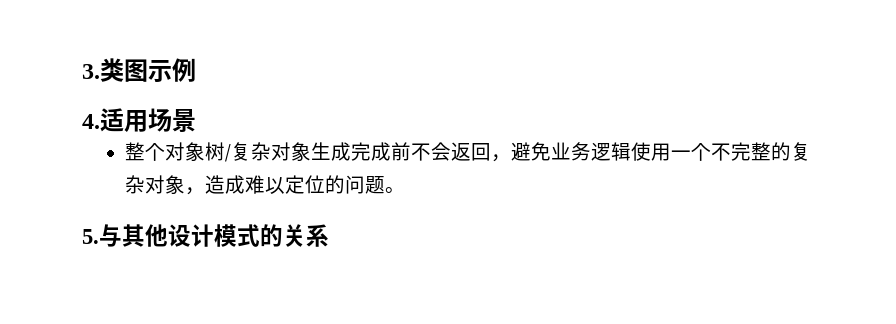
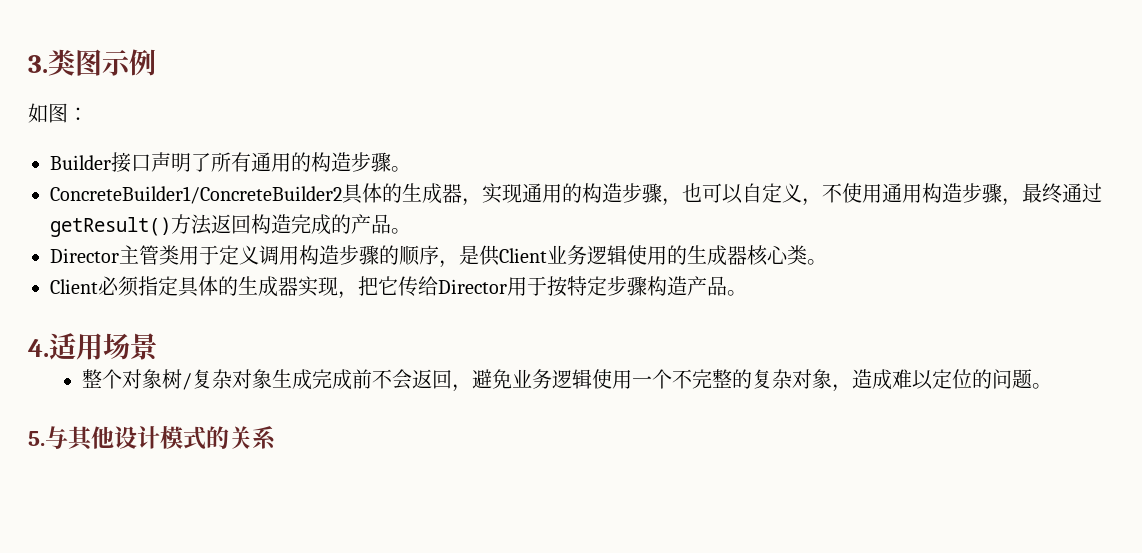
(196, 70) none -> [28,103,88,123] [50,152,411,173] [50,183,1102,206] [50,214,411,237] [50,245,827,268] [50,276,747,299] // 如图： // Builder接口声明了所有通用的构造步骤。 // ConcreteBuilder1/ConcreteBuilder2具体的生成器，实现通用的构造步骤，也可以自定义，不使用通用构造步骤，最终通过getResult()方法返回构造完成的产品。 // Director主管类用于定义调用构造步骤的顺序，是供Client业务逻辑使用的生成器核心类。 // Client必须指定具体的生成器实现，把它传给Director用于按特定步骤构造产品。

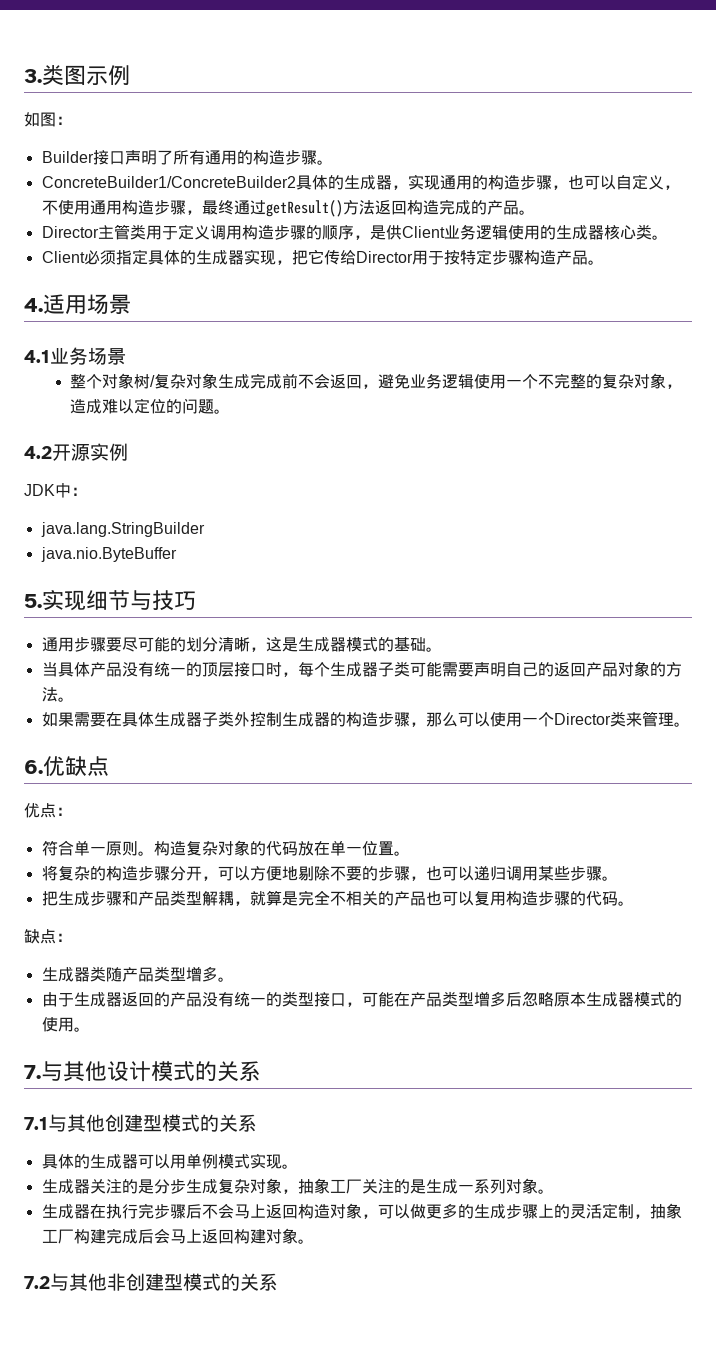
(158, 347) none -> [24,347,126,365] // 4.1业务场景
[28,431,45,446] 5. -> [24,443,128,461] [24,483,87,498] [40,522,205,537] [40,547,177,562] [24,590,196,611] [41,637,442,652] [41,661,682,677] [41,687,74,702] [41,711,690,727] [24,756,109,777] [24,803,72,818] [41,840,410,856] [41,865,618,881] [41,890,634,906] [24,929,72,944] [41,966,234,982] [41,991,682,1007] [41,1017,90,1032] [24,1065,41,1079] 4.2开源实例 // JDK中： // java.lang.StringBuilder // java.nio.ByteBuffer // 5.实现细节与技巧 // 通用步骤要尽可能的划分清晰，这是生成器模式的基础。 // 当具体产品没有统一的顶层接口时，每个生成器子类可能需要声明自己的返回产品对象的方法。 // 如果需要在具体生成器子类外控制生成器的构造步骤，那么可以使用一个Director类来管理。 // 6.优缺点 // 优点： // 符合单一原则。构造复杂对象的代码放在单一位置。 // 将复杂的构造步骤分开，可以方便地剔除不要的步骤，也可以递归调用某些步骤。 // 把生成步骤和产品类型解耦，就算是完全不相关的产品也可以复用构造步骤的代码。 // 缺点： // 生成器类随产品类型增多。 // 由于生成器返回的产品没有统一的类型接口，可能在产品类型增多后忽略原本生成器模式的使用。 // 7.
(276, 438) none -> [24,1114,257,1132] [41,1153,298,1169] [41,1178,554,1194] [41,1203,682,1219] [41,1228,314,1244] [24,1273,278,1291] // 7.1与其他创建型模式的关系 // 具体的生成器可以用单例模式实现。 // 生成器关注的是分步生成复杂对象，抽象工厂关注的是生成一系列对象。 // 生成器在执行完步骤后不会马上返回构造对象，可以做更多的生成步骤上的灵活定制，抽象工厂构建完成后会马上返回构建对象。 // 7.2与其他非创建型模式的关系

